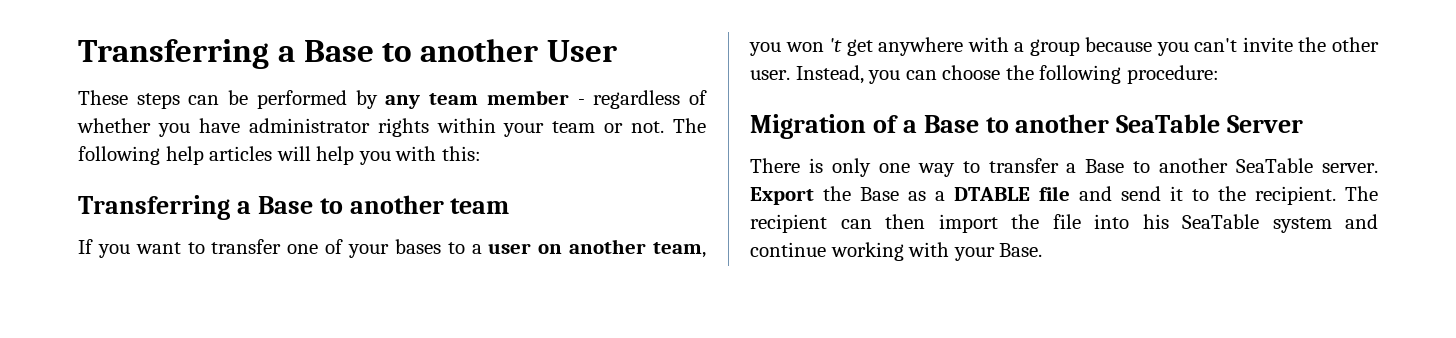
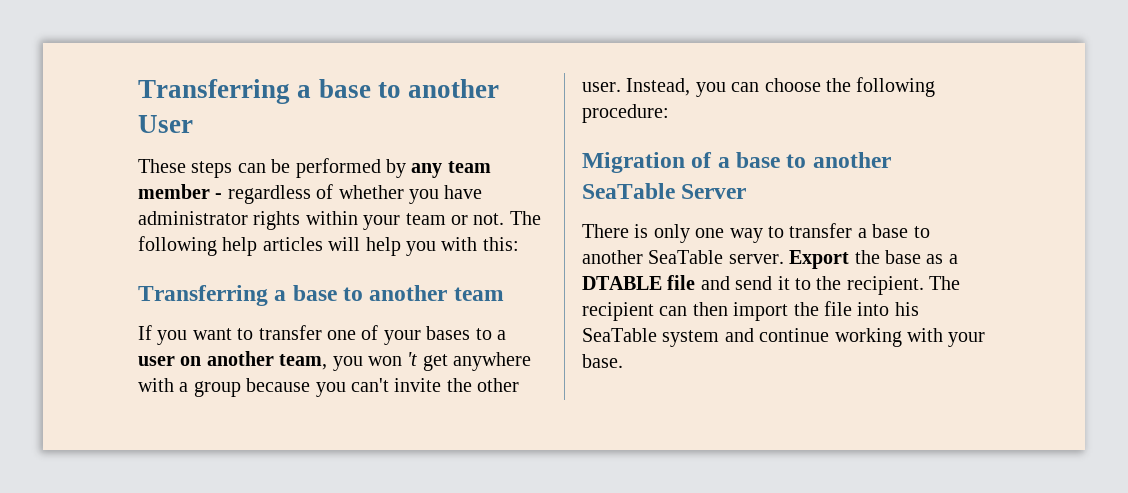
[78,39,374,69] Transferring a Base -> [138,79,371,104] Transferring a base
[257,196,313,214] Base -> [292,285,337,301] base
[923,115,979,133] Base -> [736,152,781,168] base
[1085,159,1125,173] Base -> [872,224,909,238] base
[860,187,899,201] Base -> [885,250,921,264] base
[999,243,1043,257] Base. -> [582,354,623,368] base.

